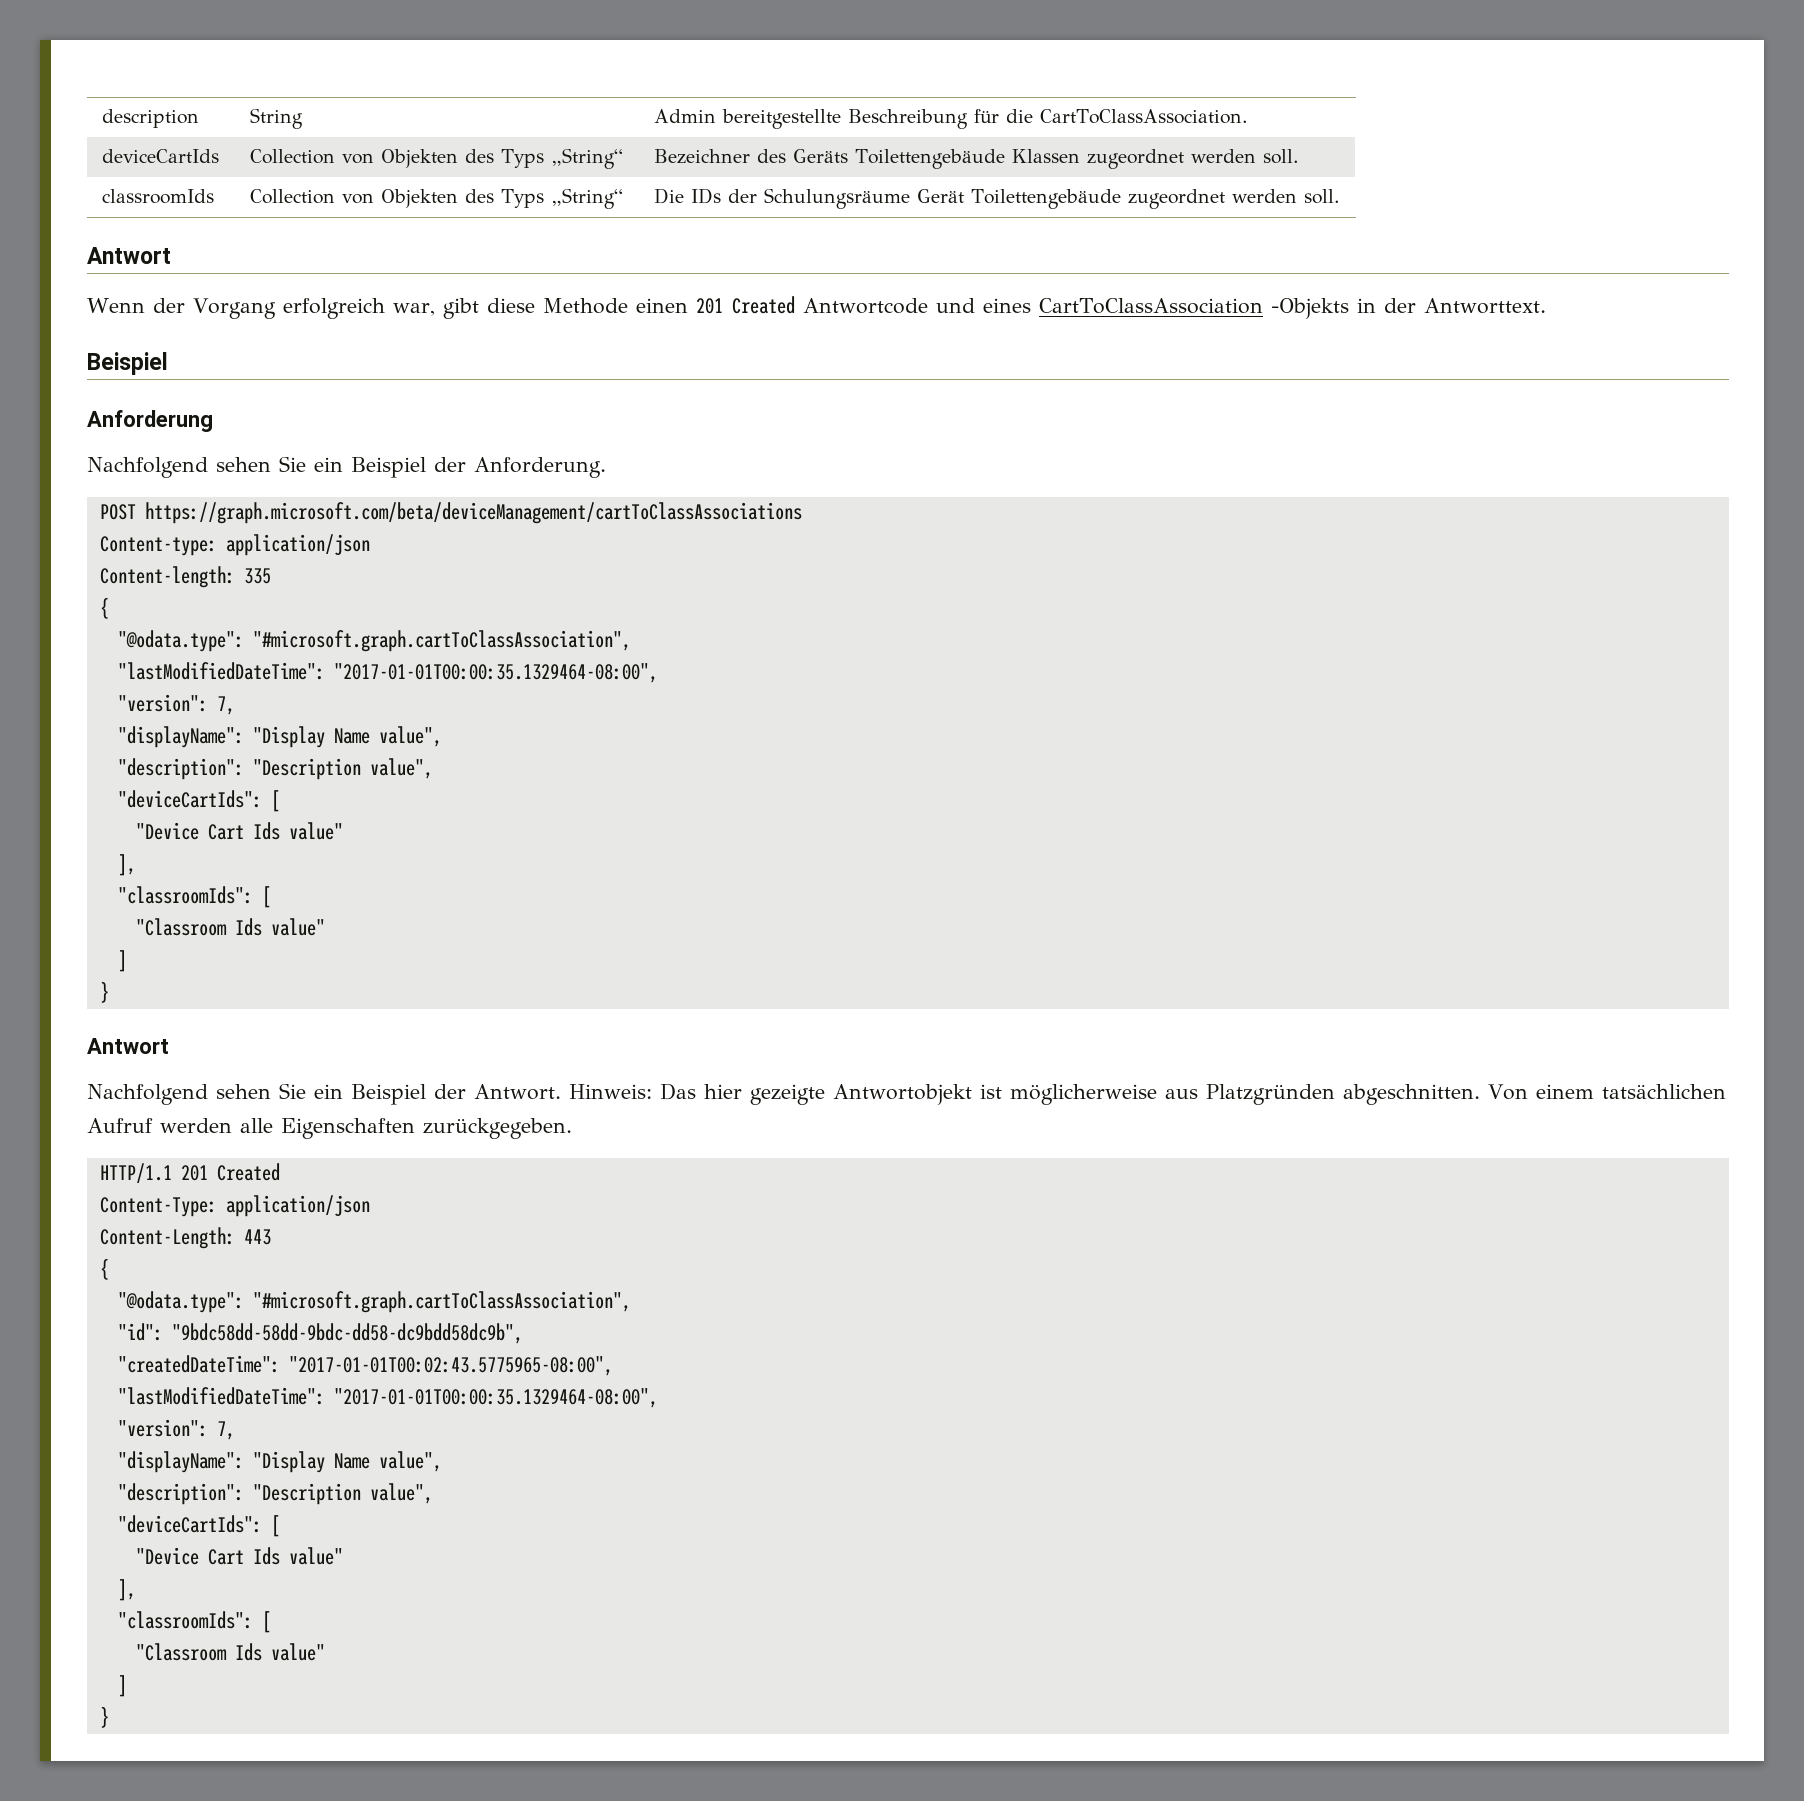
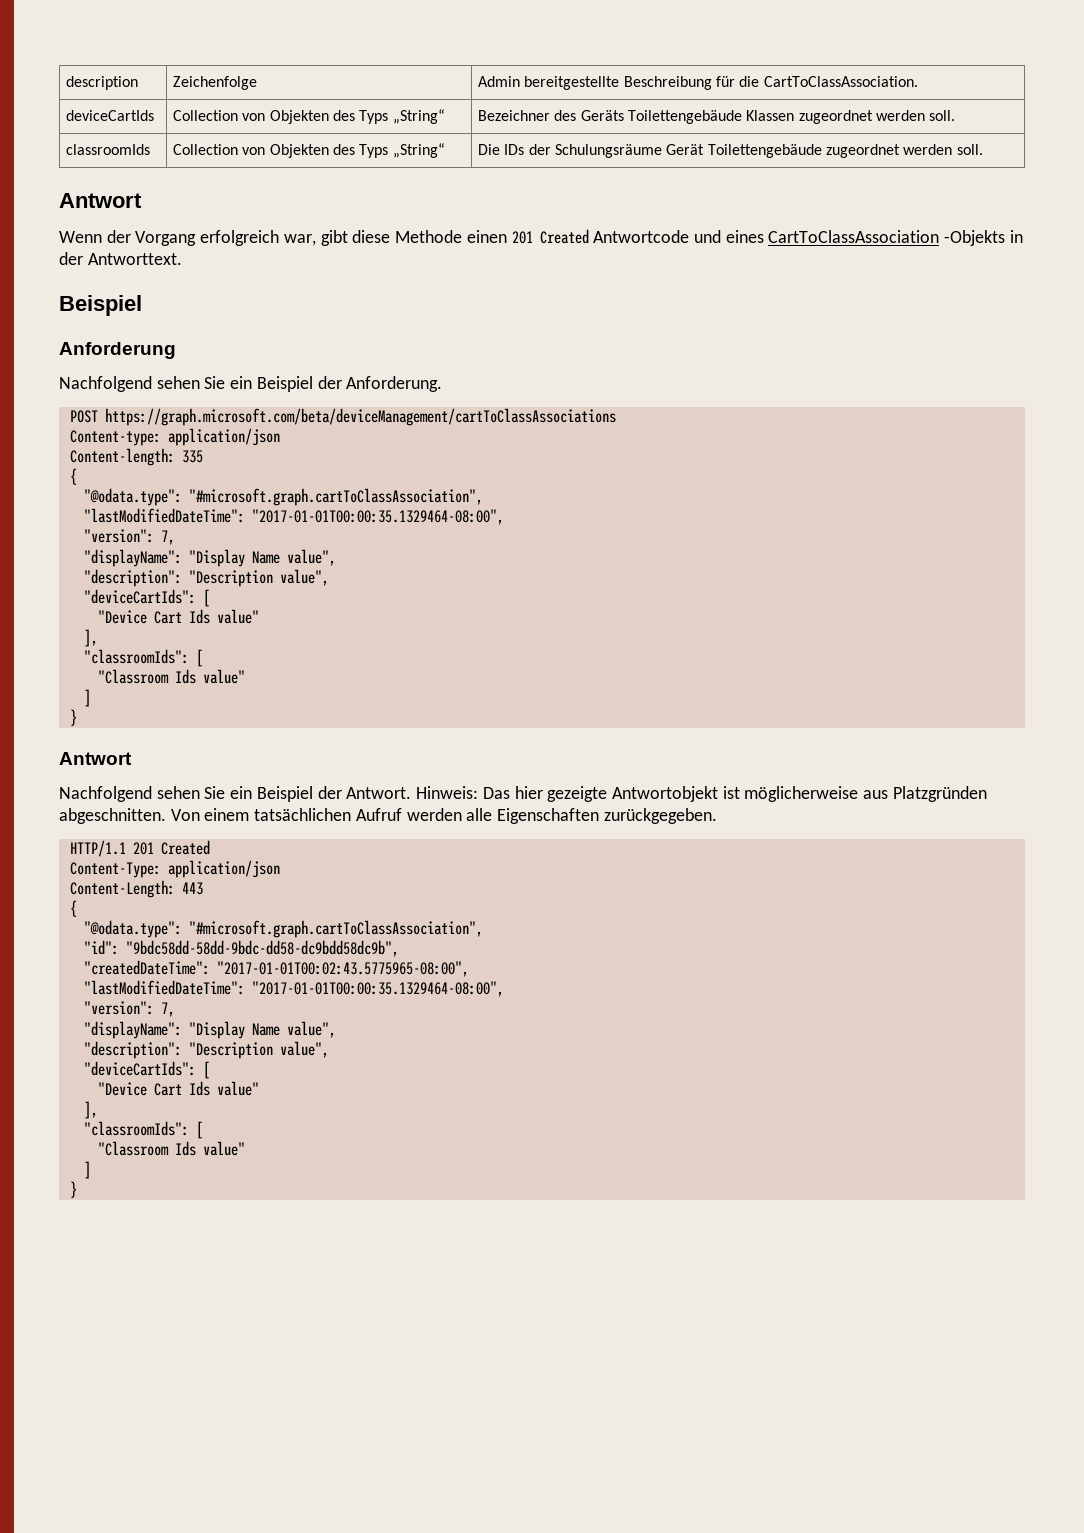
[250,108,304,129] String -> [173,76,258,90] Zeichenfolge

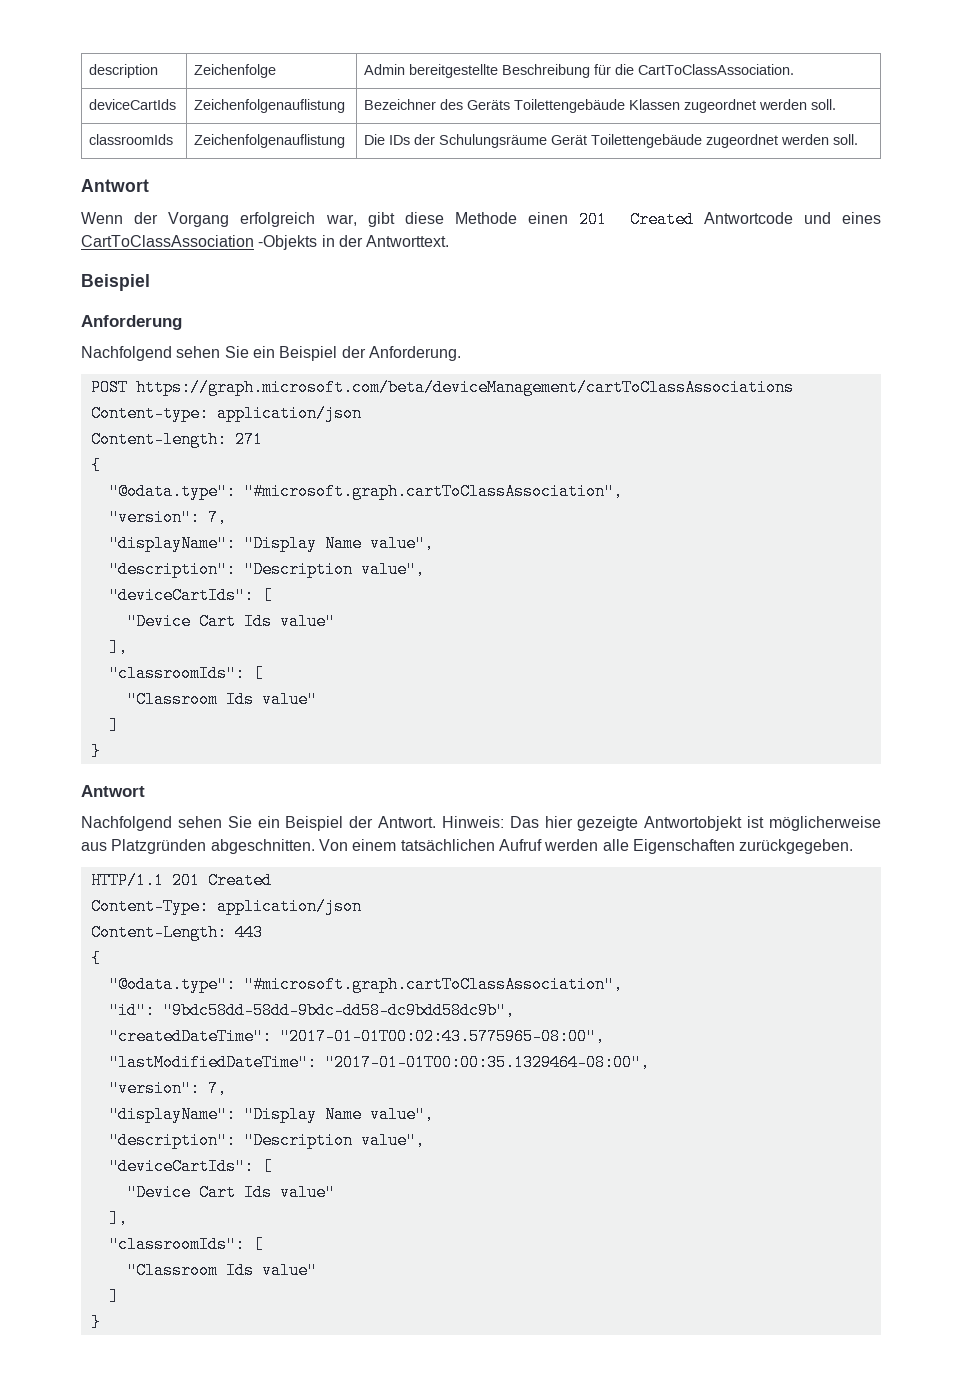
[173,109,445,124] Collection von Objekten des Typs „String“ -> [194,99,346,113] Zeichenfolgenauflistung
[173,143,445,158] Collection von Objekten des Typs „String“ -> [194,134,346,148] Zeichenfolgenauflistung
[181,450,203,463] [69,468,77,485] [83,488,483,506] [83,508,504,525] 335 // { // "@odata.type": "#microsoft.graph.cartToClassAssociation", // "lastModifiedDateTime": "2017-01-01T00:00:35.1329464-08:00", -> [234,431,263,448] [90,457,101,474] [108,483,623,500] 271 // { // "@odata.type": "#microsoft.graph.cartToClassAssociation",

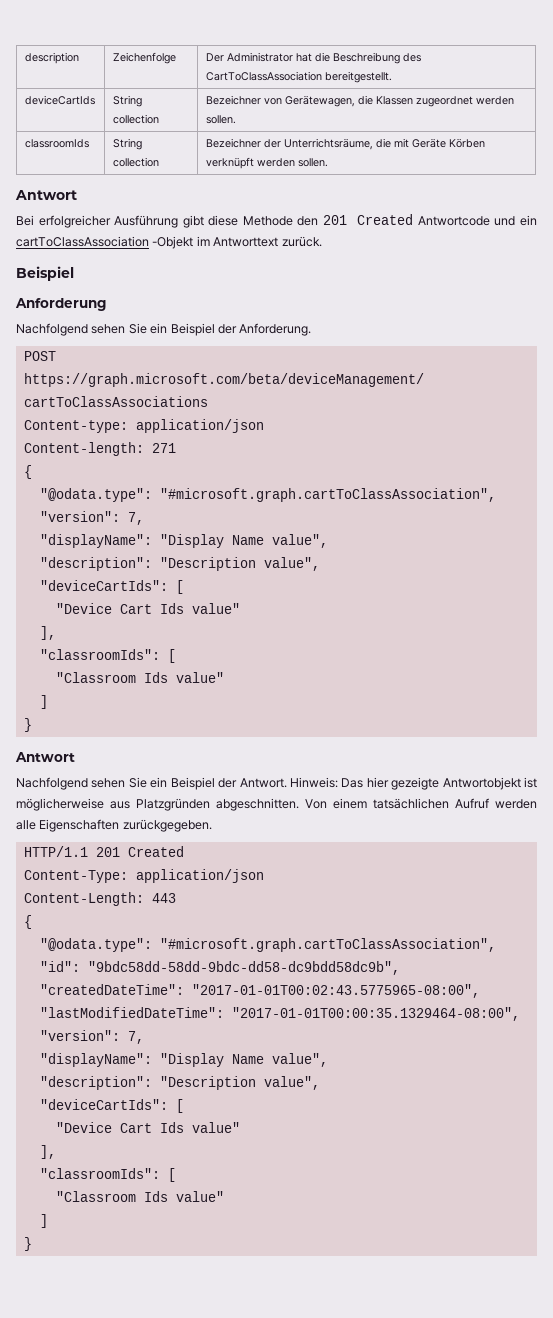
[364,64,795,78] Admin bereitgestellte Beschreibung für die CartToClassAssociation. -> [205,52,421,64] [205,71,392,83] Der Administrator hat die Beschreibung des CartToClassAssociation bereitgestellt.
[194,99,346,113] [364,99,626,113] Zeichenfolgenauflistung | Bezeichner des Geräts Toilettengebäude -> [112,95,142,107] [112,114,159,124] [205,95,373,107] String collection | Bezeichner von Gerätewagen, die
[811,99,837,110] soll. -> [205,115,236,124] sollen.
[194,134,346,148] [364,134,859,148] [81,179,149,192] [81,212,357,227] Zeichenfolgenauflistung | Die IDs der Schulungsräume Gerät Toilettengebäude zugeordnet werden soll. // Antwort // Wenn der Vorgang erfolgreich war, -> [112,138,142,150] [112,157,159,167] [205,138,485,150] [205,157,328,169] [15,190,77,200] [16,215,179,228] String collection | Bezeichner der Unterrichtsräume, die mit Geräte Körben verknüpft werden sollen. // Antwort // Bei erfolgreicher Ausführung
[528,212,569,224] einen -> [297,216,319,226] den
[842,212,881,224] [81,235,450,250] eines CartToClassAssociation -Objekts in der Antworttext. -> [520,215,537,226] [16,236,322,249] ein cartToClassAssociation -Objekt im Antworttext zurück.

